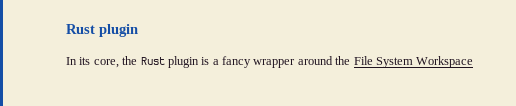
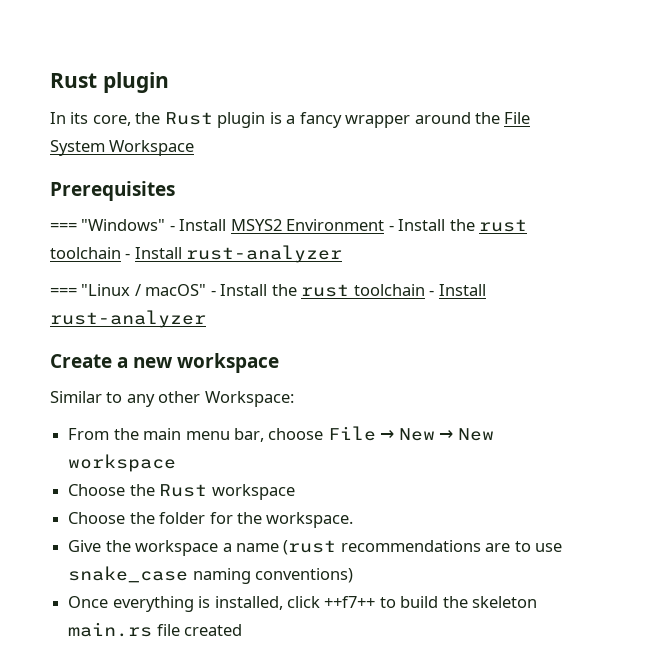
(474, 62) none -> [50,181,175,201] [50,219,528,232] [50,245,343,263] [50,284,486,297] [50,310,206,328] [50,353,280,373] [50,391,294,407] [68,426,494,442] [68,454,177,472] [68,484,295,500] [68,512,354,528] [68,540,563,556] [68,566,354,584] [68,596,538,612] [68,622,243,637] // Prerequisites // === "Windows" - Install MSYS2 Environment - Install the rust toolchain - Install rust-analyzer // === "Linux / macOS" - Install the rust toolchain - Install rust-analyzer // Create a new workspace // Similar to any other Workspace: // From the main menu bar, choose File → New → New workspace // Choose the Rust workspace // Choose the folder for the workspace. // Give the workspace a name (rust recommendations are to use snake_case naming conventions) // Once everything is installed, click ++f7++ to build the skeleton main.rs file created

